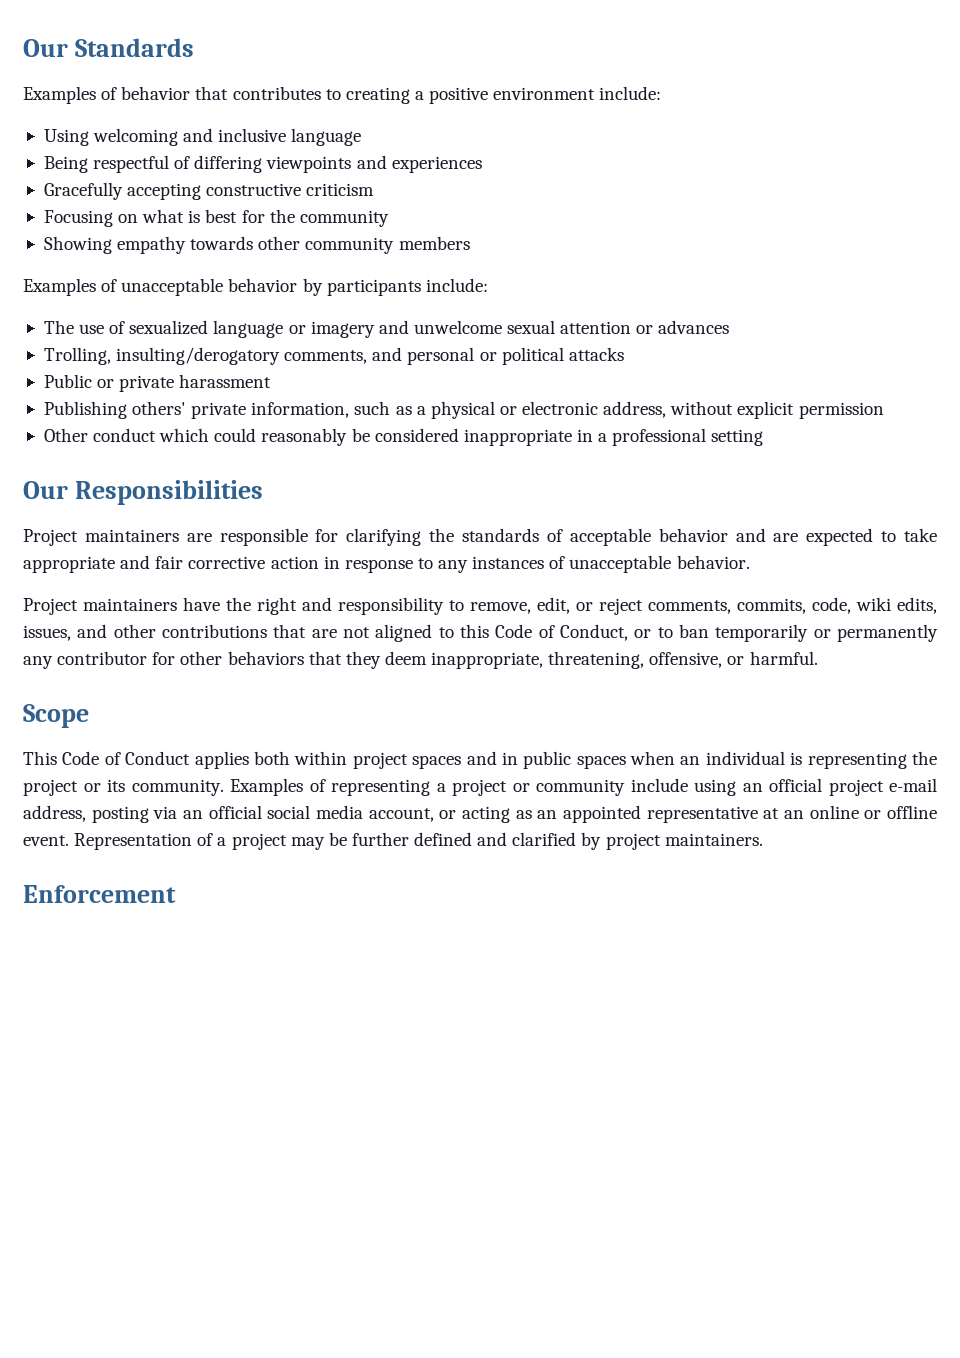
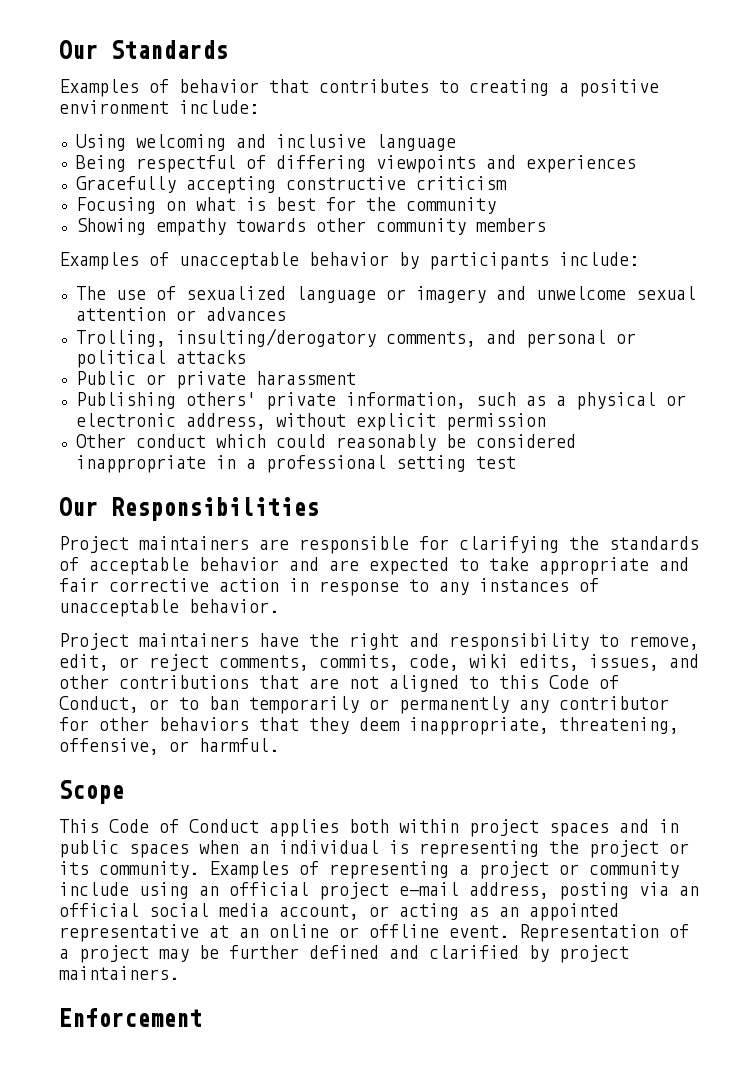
(764, 437) none -> [475,456,516,469] test

